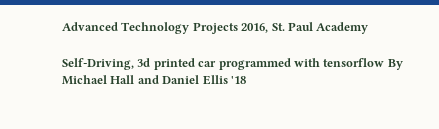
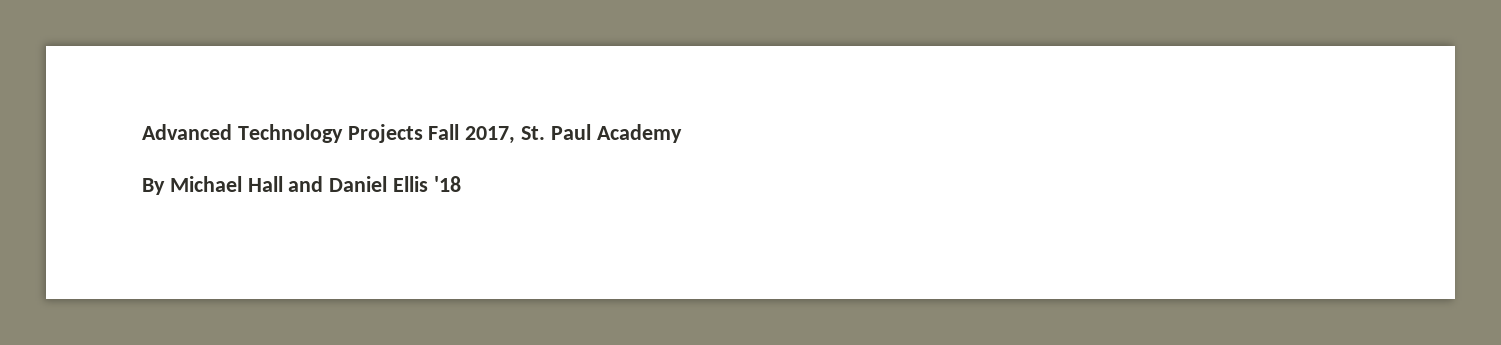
[241,23,269,33] 2016, -> [428,124,516,144] Fall 2017,
[62,58,385,70] Self-Driving, 3d printed car programmed with tensorflow -> (682, 133) none

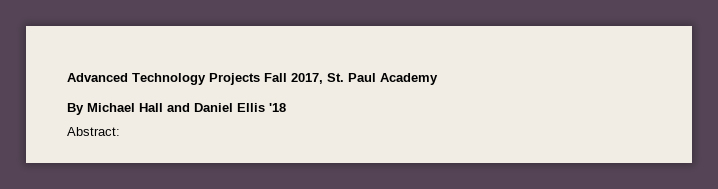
(461, 184) none -> [67,127,120,136] // Abstract:

